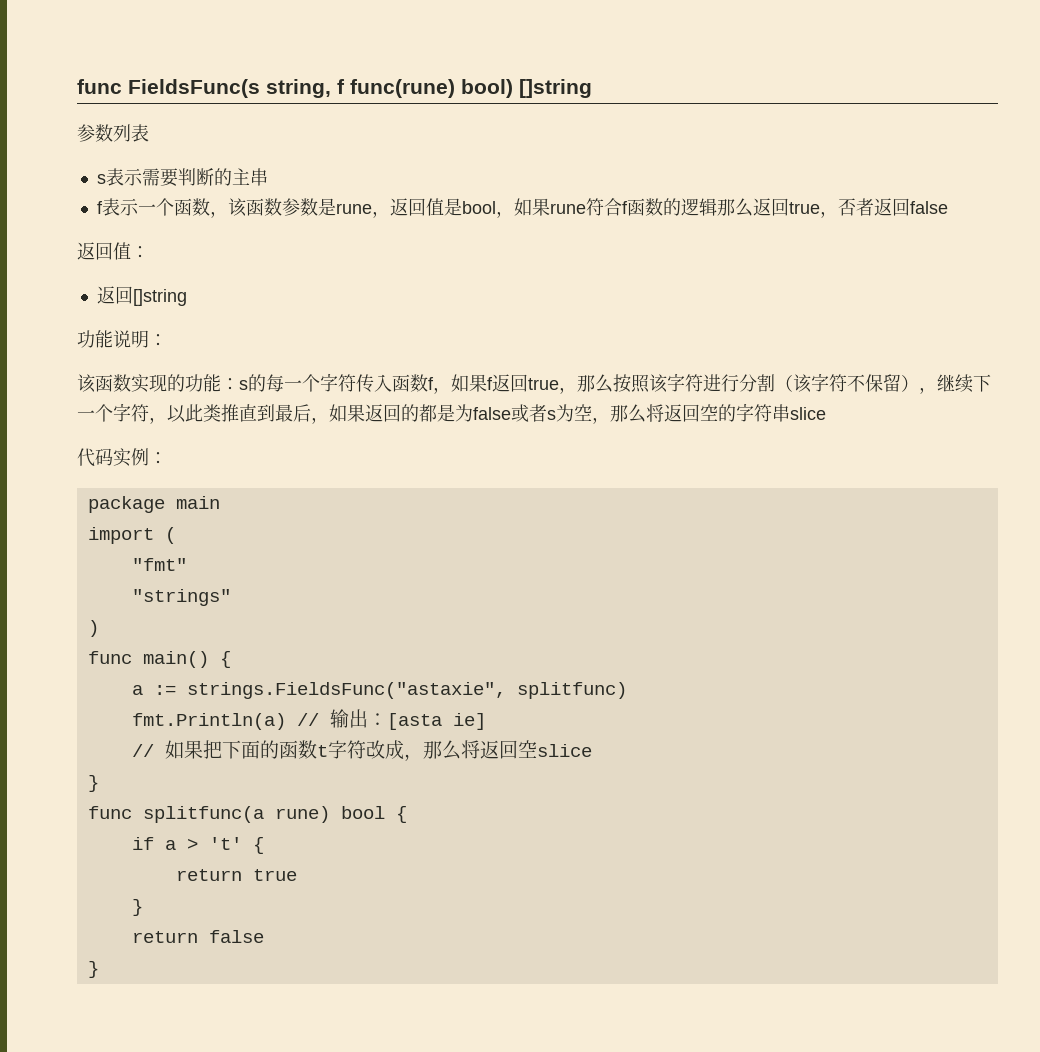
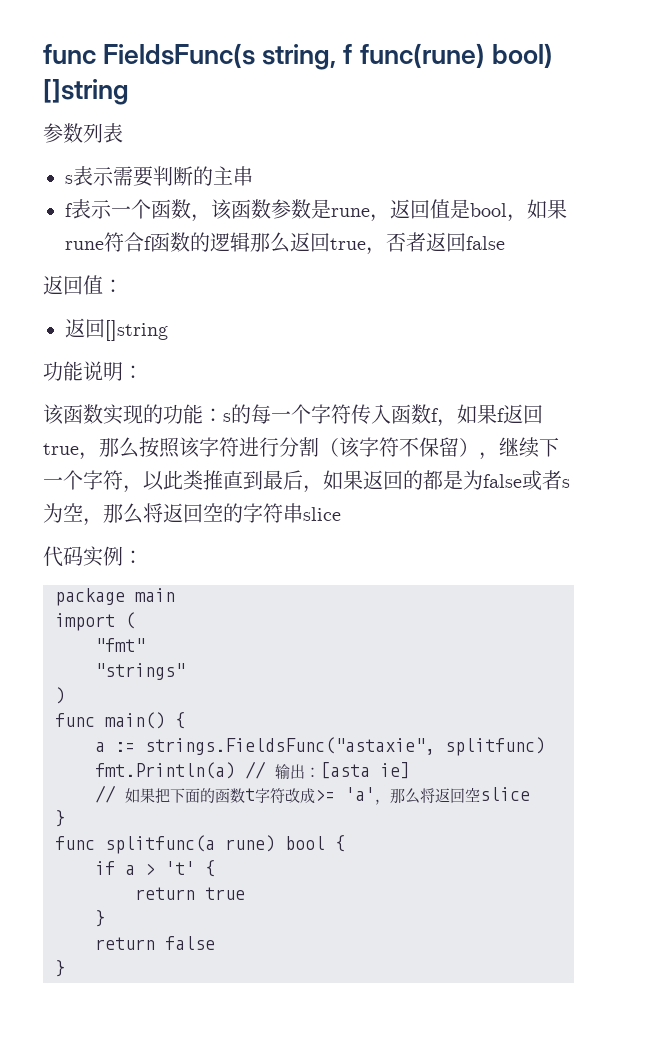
(404, 750) none -> [315,787,375,801] >= 'a'

